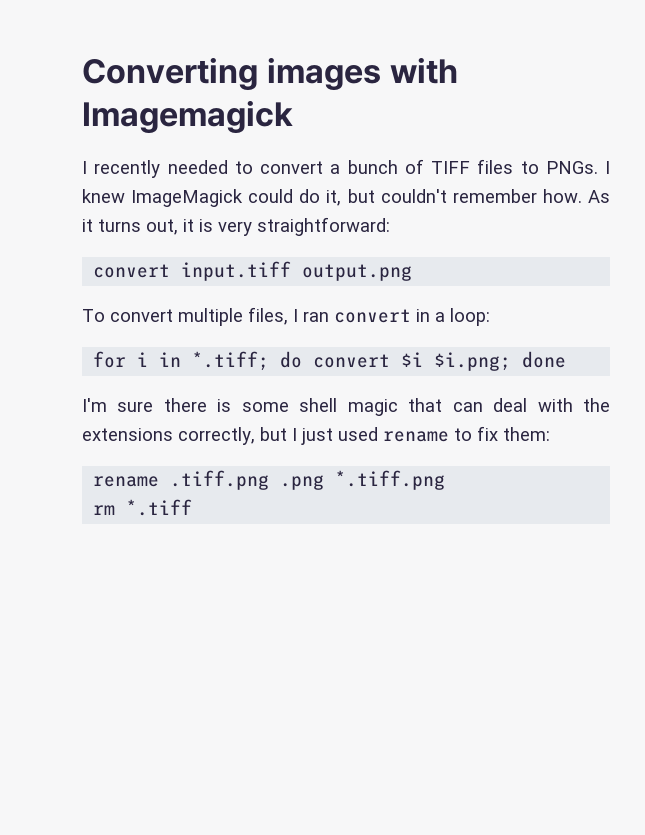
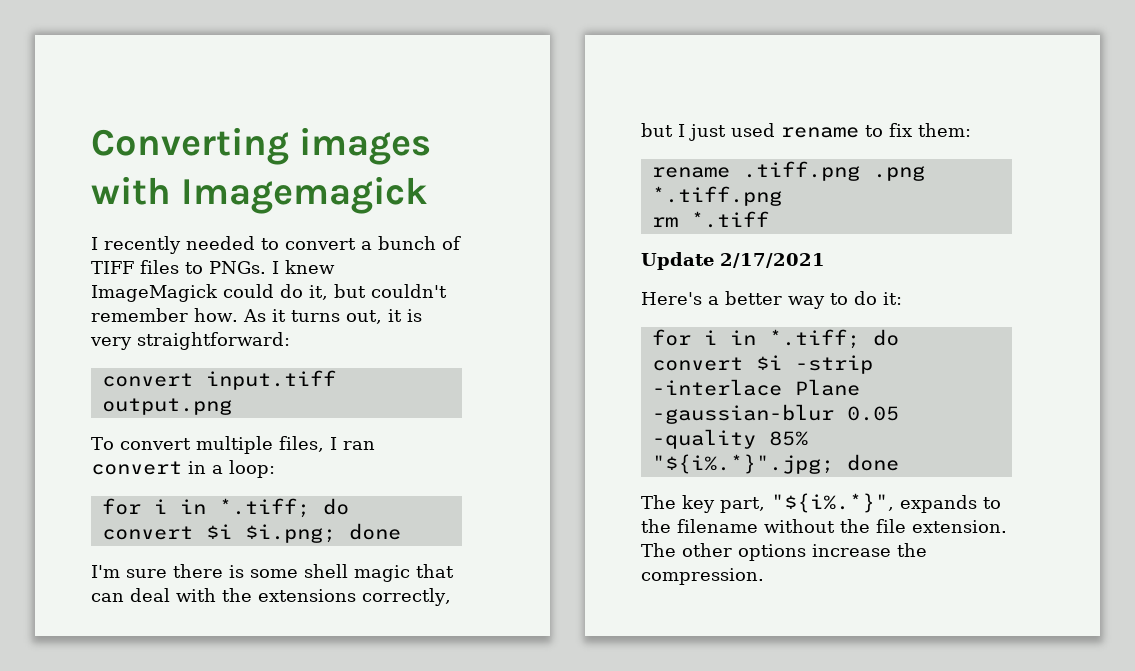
(193, 507) none -> [641,252,825,270] [641,291,902,309] [651,329,899,349] [651,355,873,374] [651,379,860,396] [651,404,899,424] [651,429,808,449] [651,454,899,474] [641,493,1001,513] [641,519,1007,533] [641,543,927,561] [641,568,764,585] // Update 2/17/2021 // Here's a better way to do it: // for i in *.tiff; do convert $i -strip -interlace Plane -gaussian-blur 0.05 -quality 85% "${i%.*}".jpg; done // The key part, "${i%.*}", expands to the filename without the file extension. The other options increase the compression.

